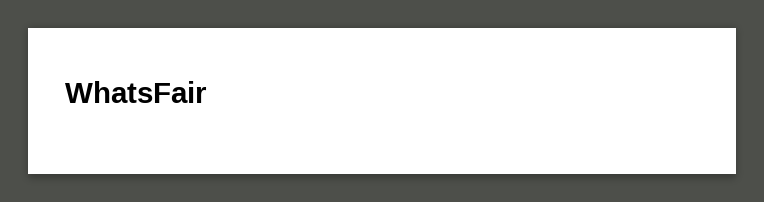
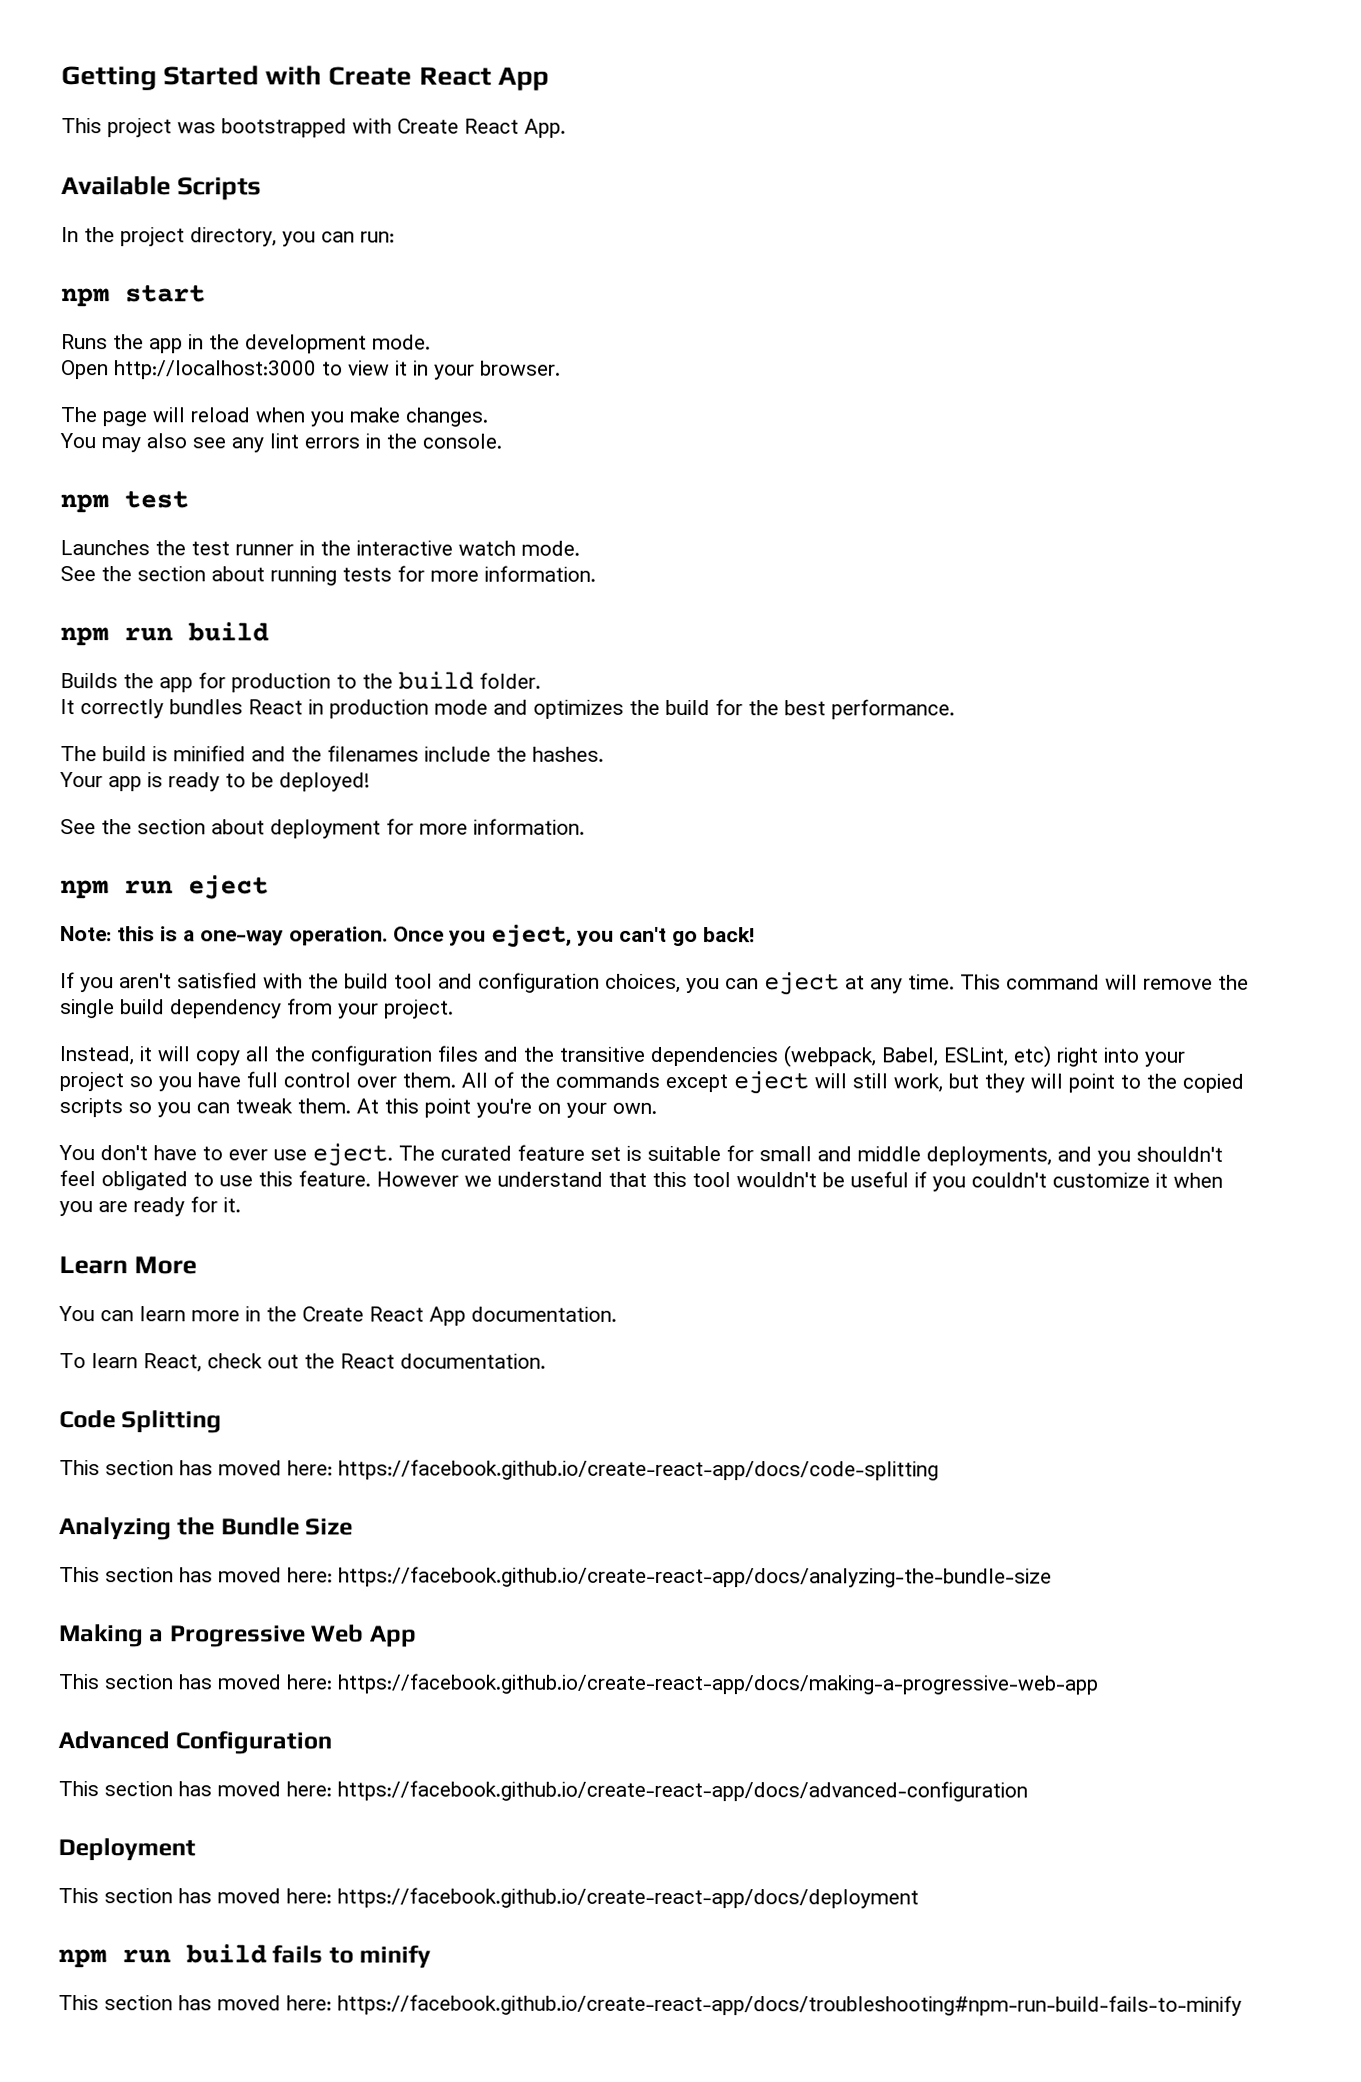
[65,81,207,103] WhatsFair -> [61,65,549,91] [61,118,566,138] [61,176,261,201] [61,227,395,247] [61,285,206,308] [61,334,431,354] [61,360,561,380] [60,407,488,427] [59,433,502,453] [60,491,189,514] [60,540,580,556] [60,565,596,586] [60,622,269,647] [60,671,541,693] [60,699,955,720] [60,745,604,762] [59,772,370,792] [60,818,585,839] [60,875,269,900] [60,924,755,948] [60,972,1249,996] [60,998,454,1019] [59,1045,1185,1068] [59,1071,1244,1095] [59,1098,657,1118] [58,1143,1223,1167] [59,1170,1223,1192] [59,1196,241,1217] [59,1256,197,1275] [58,1306,617,1326] [59,1353,546,1373] [59,1410,223,1434] [59,1459,939,1481] [59,1517,354,1541] [59,1566,1052,1588] [59,1624,417,1648] [58,1673,1099,1695] [58,1730,333,1755] [58,1780,1028,1802] [58,1838,196,1861] [58,1887,919,1909] [58,1944,432,1969] [58,1994,1242,2016] Getting Started with Create React App // This project was bootstrapped with Create React App. // Available Scripts // In the project directory, you can run: // npm start // Runs the app in the development mode. // Open http://localhost:3000 to view it in your browser. // The page will reload when you make changes. // You may also see any lint errors in the console. // npm test // Launches the test runner in the interactive watch mode. // See the section about running tests for more information. // npm run build // Builds the app for production to the build folder. // It correctly bundles React in production mode and optimizes the build for the best performance. // The build is minified and the filenames include the hashes. // Your app is ready to be deployed! // See the section about deployment for more information. // npm run eject // Note: this is a one-way operation. Once you eject, you can't go back! // If you aren't satisfied with the build tool and configuration choices, you can eject at any time. This command will remove the single build dependency from your project. // Instead, it will copy all the configuration files and the transitive dependencies (webpack, Babel, ESLint, etc) right into your project so you have full control over them. All of the commands except eject will still work, but they will point to the copied scripts so you can tweak them. At this point you're on your own. // You don't have to ever use eject. The curated feature set is suitable for small and middle deployments, and you shouldn't feel obligated to use this feature. However we understand that this tool wouldn't be useful if you couldn't customize it when you are ready for it. // Learn More // You can learn more in the Create React App documentation. // To learn React, check out the React documentation. // Code Splitting // This section has moved here: https://facebook.github.io/create-react-app/docs/code-splitting // Analyzing the Bundle Size // This section has moved here: https://facebook.github.io/create-react-app/docs/analyzing-the-bundle-size // Making a Progressive Web App // This section has moved here: https://facebook.github.io/create-react-app/docs/making-a-progressive-web-app // Advanced Configuration // This section has moved here: https://facebook.github.io/create-react-app/docs/advanced-configuration // Deployment // This section has moved here: https://facebook.github.io/create-react-app/docs/deployment // npm run build fails to minify // This section has moved here: https://facebook.github.io/create-react-app/docs/troubleshooting#npm-run-build-fails-to-minify

